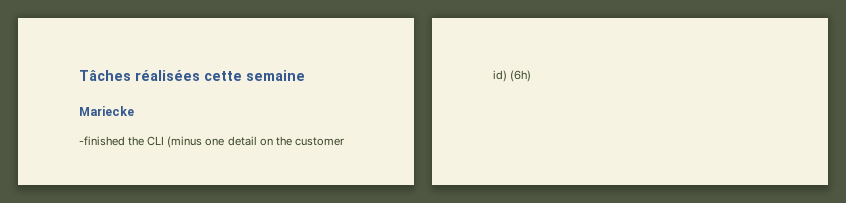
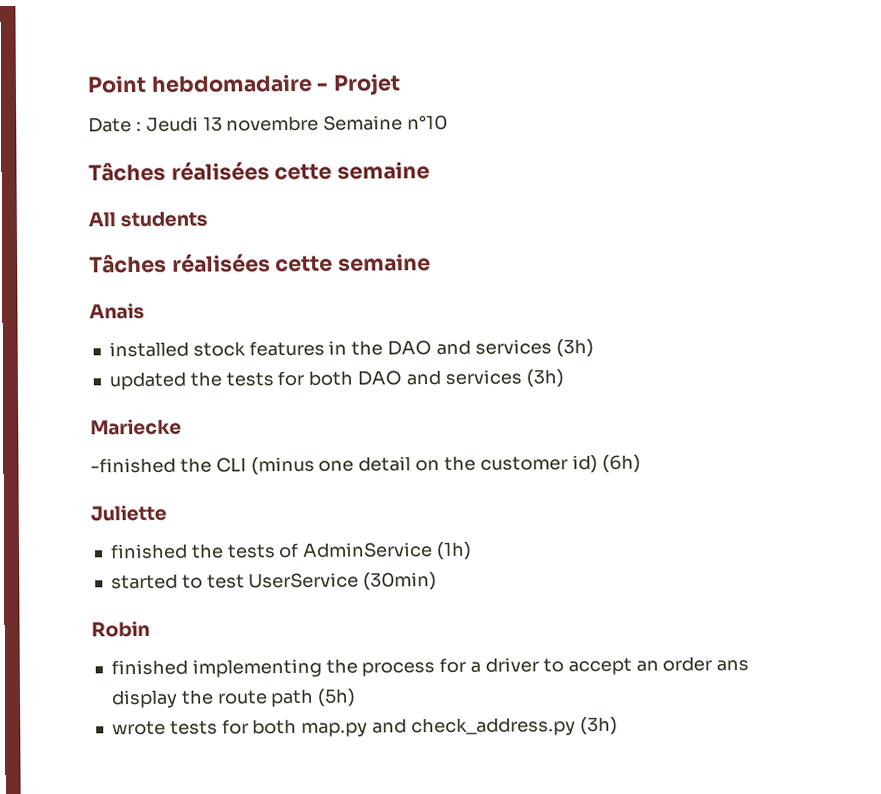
[79,70,305,81] Tâches réalisées cette semaine -> [87,73,401,96] [88,114,449,133] [88,161,431,182] [88,211,209,228] [89,253,432,274] [89,302,145,320] [108,338,594,358] [108,369,564,391] Point hebdomadaire - Projet // Date : Jeudi 13 novembre Semaine n°10 // Tâches réalisées cette semaine // All students // Tâches réalisées cette semaine // Anais // installed stock features in the DAO and services (3h) // updated the tests for both DAO and services (3h)
(532, 76) none -> [90,504,167,522] [109,541,473,561] [110,572,438,591] [91,620,150,638] [110,656,750,678] [110,688,357,709] [111,716,618,737] // Juliette // finished the tests of AdminService (1h) // started to test UserService (30min) // Robin // finished implementing the process for a driver to accept an order ans display the route path (5h) // wrote tests for both map.py and check_address.py (3h)

